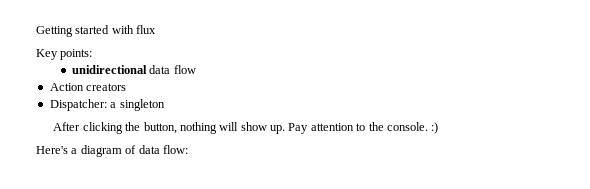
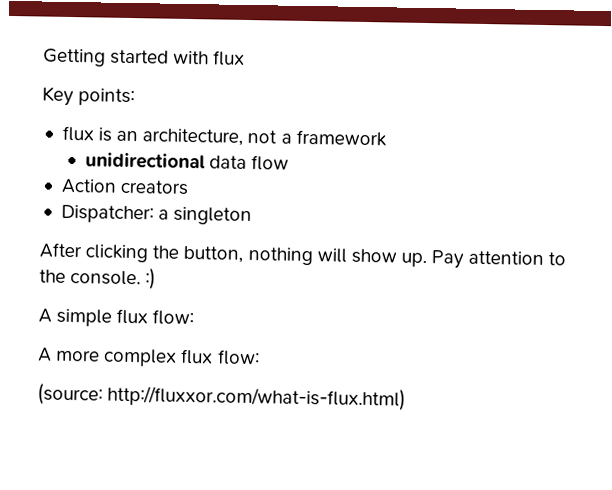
(93, 54) none -> [61,125,387,147] // flux is an architecture, not a framework
[36,145,188,157] Here's a diagram of data flow: -> [38,308,195,327] [37,347,260,367] [37,383,407,411] A simple flux flow: // A more complex flux flow: // (source: http://fluxxor.com/what-is-flux.html)

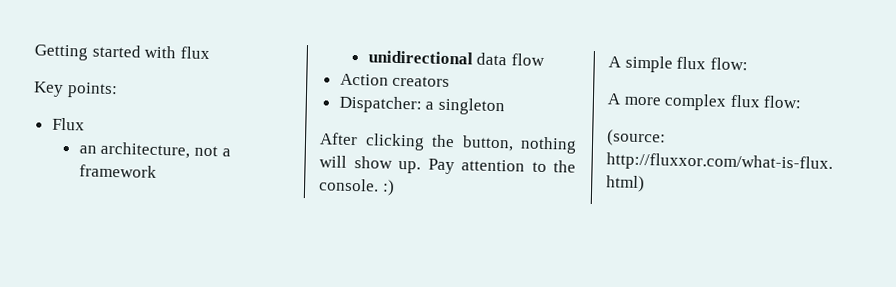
[61,125,113,142] flux is -> [51,117,85,131] Flux //

